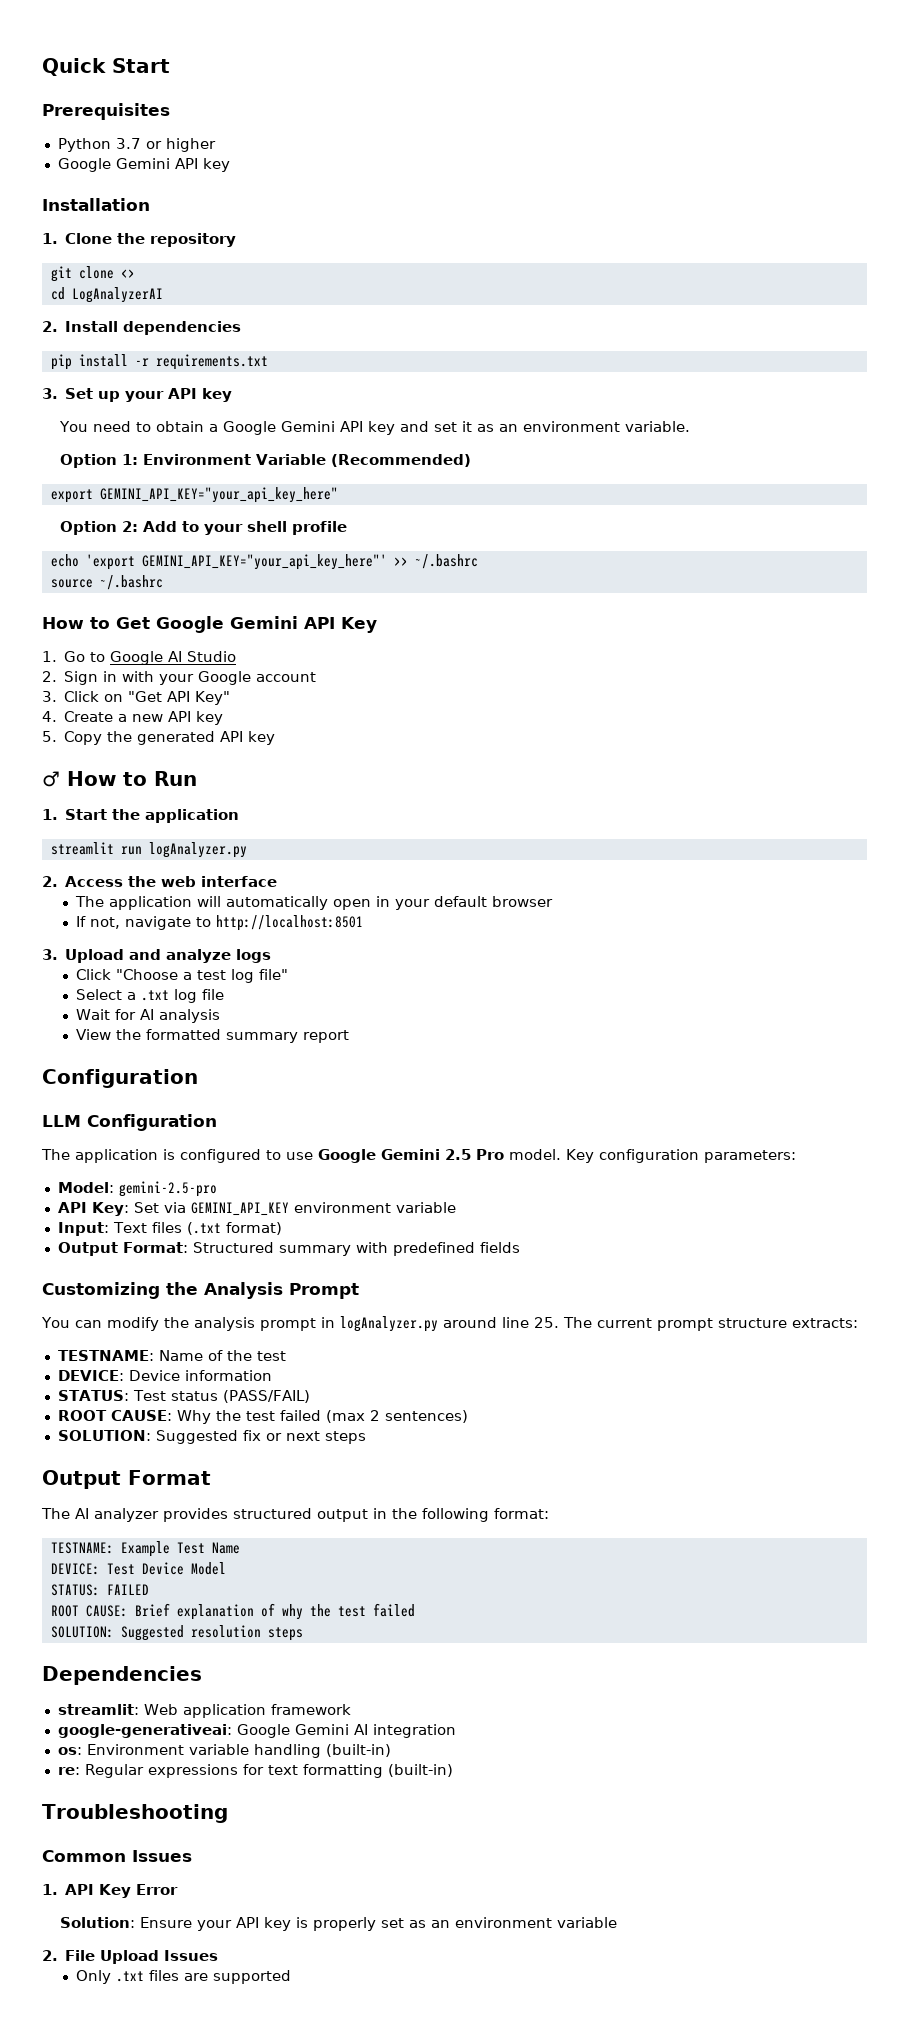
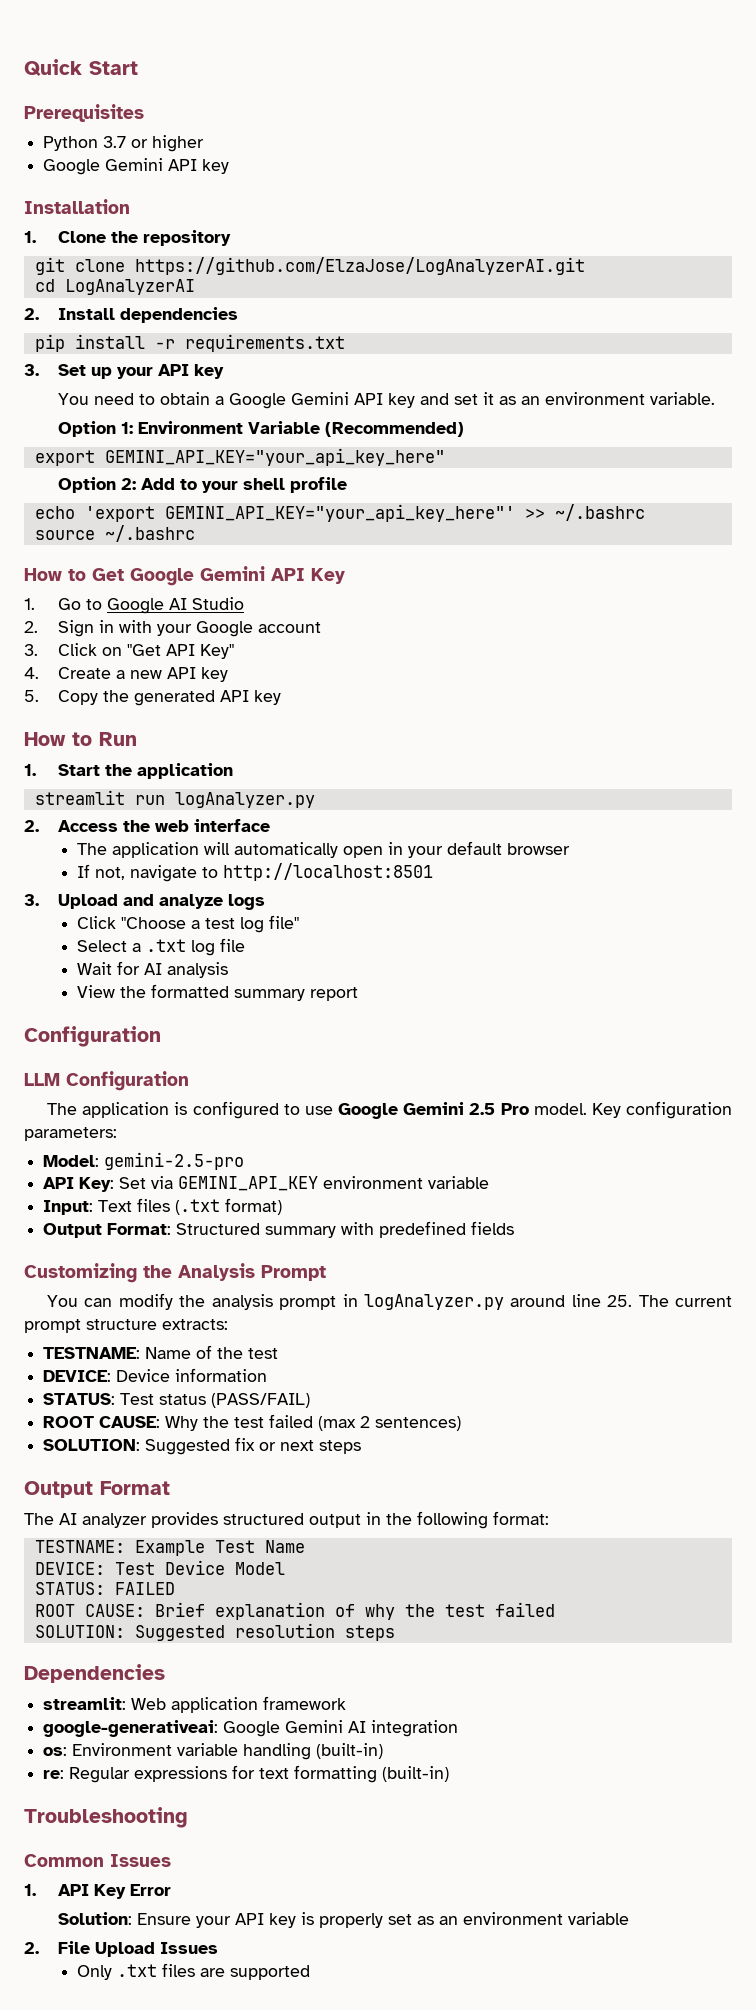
[120,269,135,278] <> -> [134,257,585,275] https://github.com/ElzaJose/LogAnalyzerAI.git
[42,771,60,787] ♂ -> (282, 697) none

